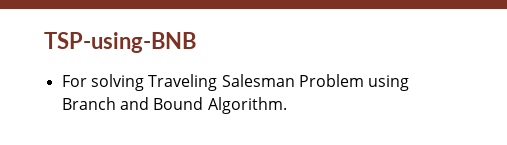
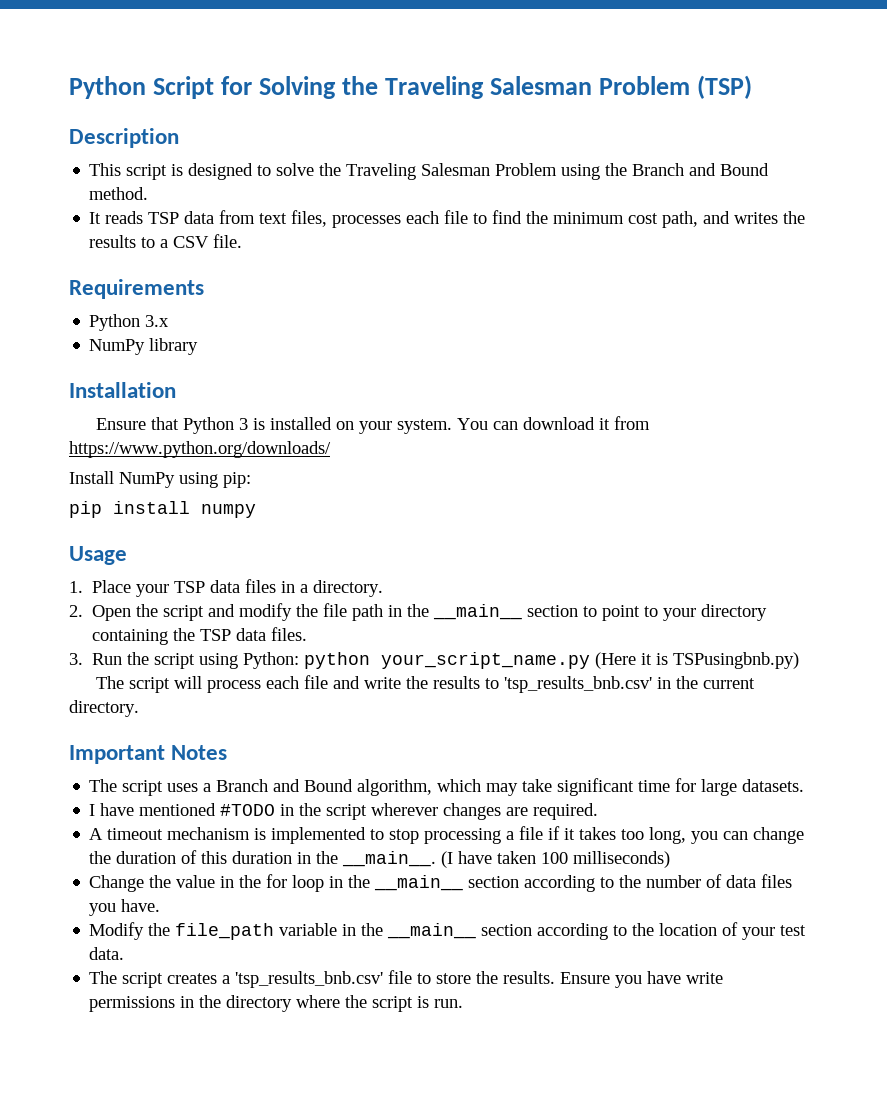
[44,32,196,53] [61,74,144,91] TSP-using-BNB // For solving -> [69,75,753,99] [69,128,179,148] [89,163,342,180] Python Script for Solving the Traveling Salesman Problem (TSP) // Description // This script is designed to solve the
[61,97,287,114] Branch and Bound Algorithm. -> [605,163,770,176] [89,187,149,200] [89,210,806,228] [89,234,243,248] [69,279,204,299] [89,314,170,331] [89,338,199,355] [69,382,176,398] [95,416,650,434] [69,441,331,458] [69,471,251,488] [69,501,256,518] [69,546,127,565] [69,579,384,597] [69,603,768,621] [92,627,308,645] [69,652,800,669] [95,675,755,693] [69,700,139,717] [69,745,228,764] [89,778,805,796] [89,803,599,820] [89,826,805,844] [89,850,671,868] [89,874,793,892] [89,899,161,916] [89,922,807,940] [89,947,125,960] [89,970,724,988] [89,995,464,1012] the Branch and Bound method. // It reads TSP data from text files, processes each file to find the minimum cost path, and writes the results to a CSV file. // Requirements // Python 3.x // NumPy library // Installation // Ensure that Python 3 is installed on your system. You can download it from https://www.python.org/downloads/ // Install NumPy using pip: // pip install numpy // Usage // 1. Place your TSP data files in a directory. // 2. Open the script and modify the file path in the __main__ section to point to your directory containing the TSP data files. // 3. Run the script using Python: python your_script_name.py (Here it is TSPusingbnb.py) // The script will process each file and write the results to 'tsp_results_bnb.csv' in the current directory. // Important Notes // The script uses a Branch and Bound algorithm, which may take significant time for large datasets. // I have mentioned #TODO in the script wherever changes are required. // A timeout mechanism is implemented to stop processing a file if it takes too long, you can change the duration of this duration in the __main__. (I have taken 100 milliseconds) // Change the value in the for loop in the __main__ section according to the number of data files you have. // Modify the file_path variable in the __main__ section according to the location of your test data. // The script creates a 'tsp_results_bnb.csv' file to store the results. Ensure you have write permissions in the directory where the script is run.

